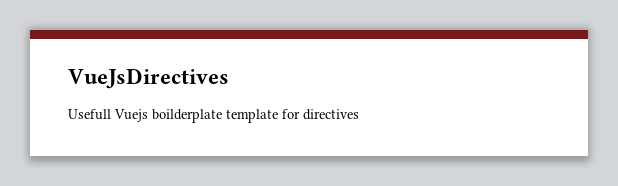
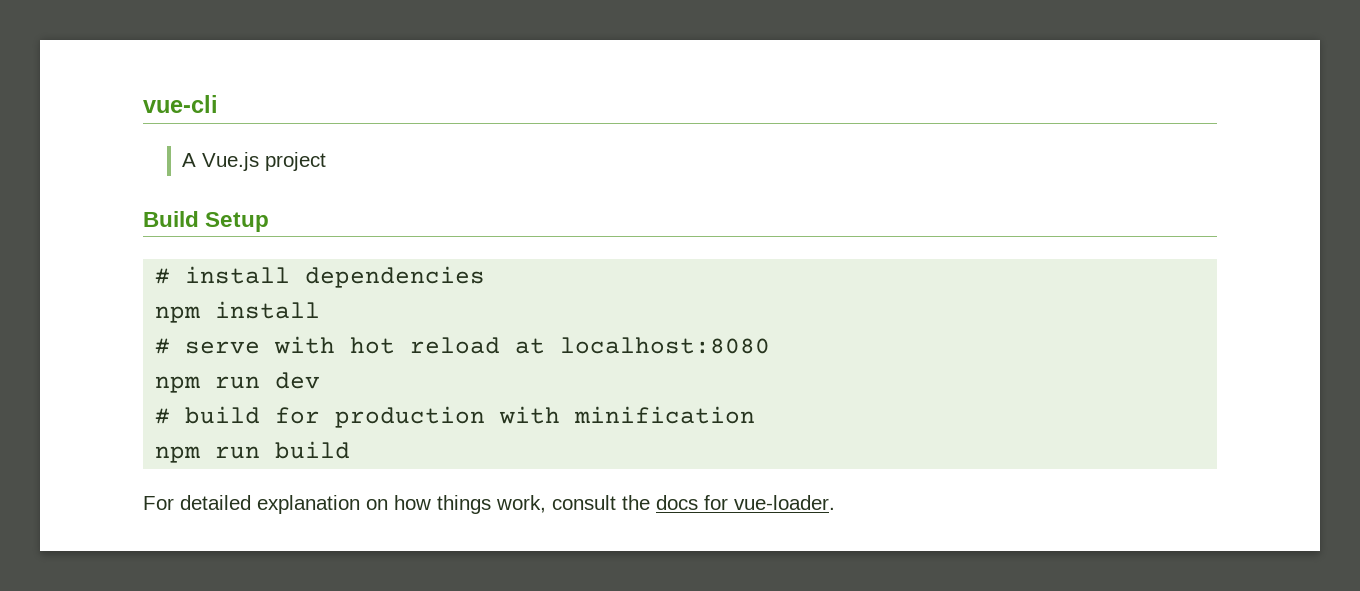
[68,68,229,89] [68,109,359,123] VueJsDirectives // Usefull Vuejs boilderplate template for directives -> [143,95,218,113] [181,152,326,171] [143,211,270,232] [155,266,486,288] [155,301,321,323] [155,336,771,354] [155,372,321,393] [155,406,756,428] [155,441,351,463] [143,495,835,514] vue-cli // A Vue.js project // Build Setup // # install dependencies // npm install // # serve with hot reload at localhost:8080 // npm run dev // # build for production with minification // npm run build // For detailed explanation on how things work, consult the docs for vue-loader.

